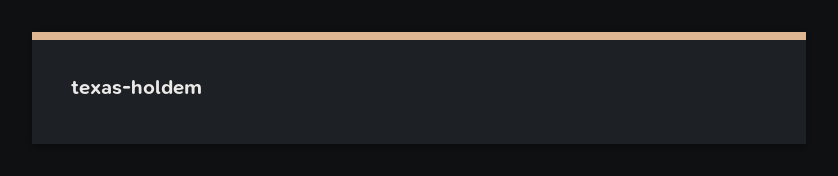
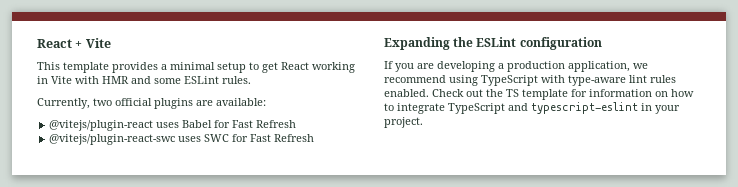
[71,80,202,95] texas-holdem -> [37,38,111,48] [37,62,355,73] [37,76,251,84] [37,98,266,109] [49,120,297,131] [49,134,315,145] [384,37,602,50] [384,61,648,72] [384,75,676,86] [384,89,694,100] [384,102,680,114] [384,117,423,128] React + Vite // This template provides a minimal setup to get React working in Vite with HMR and some ESLint rules. // Currently, two official plugins are available: // @vitejs/plugin-react uses Babel for Fast Refresh // @vitejs/plugin-react-swc uses SWC for Fast Refresh // Expanding the ESLint configuration // If you are developing a production application, we recommend using TypeScript with type-aware lint rules enabled. Check out the TS template for information on how to integrate TypeScript and typescript-eslint in your project.

